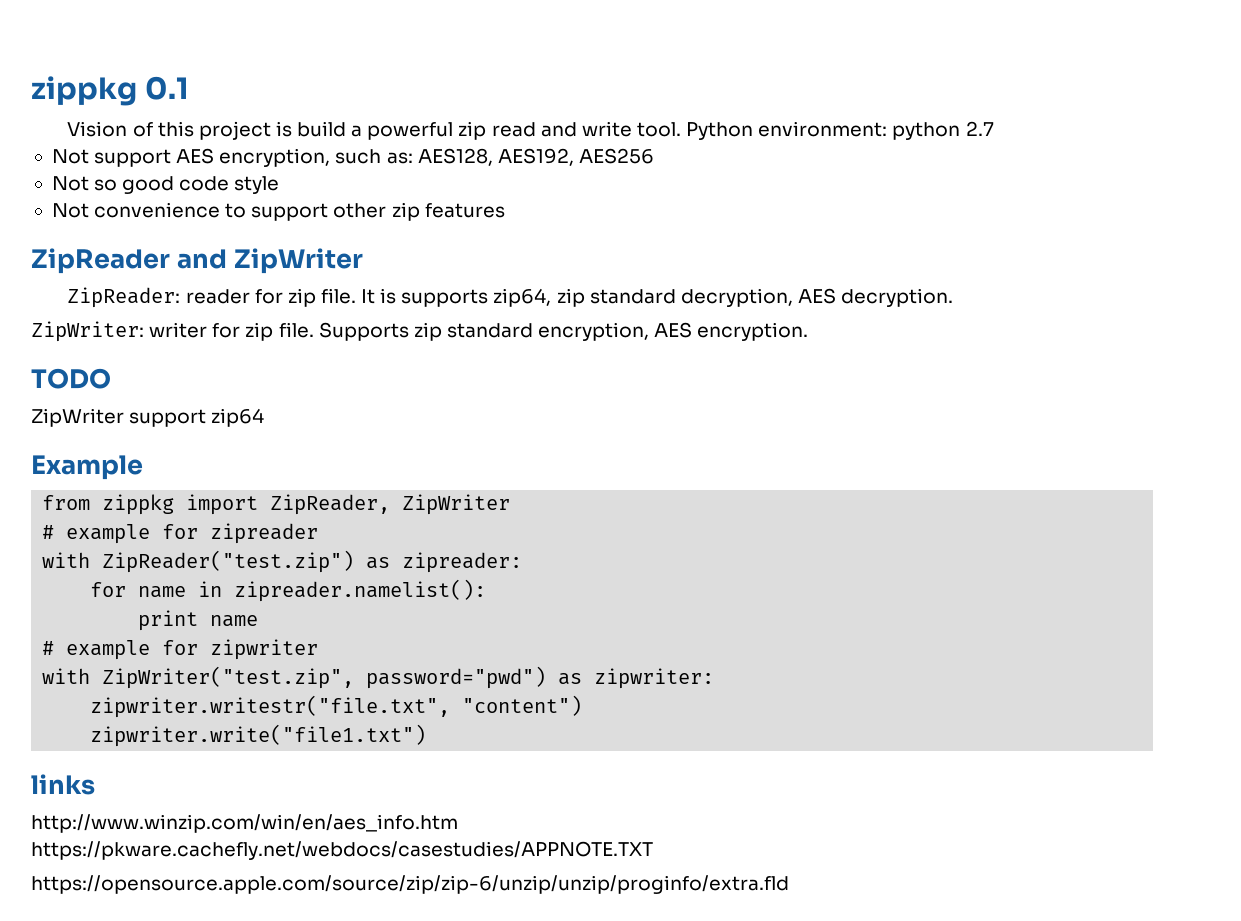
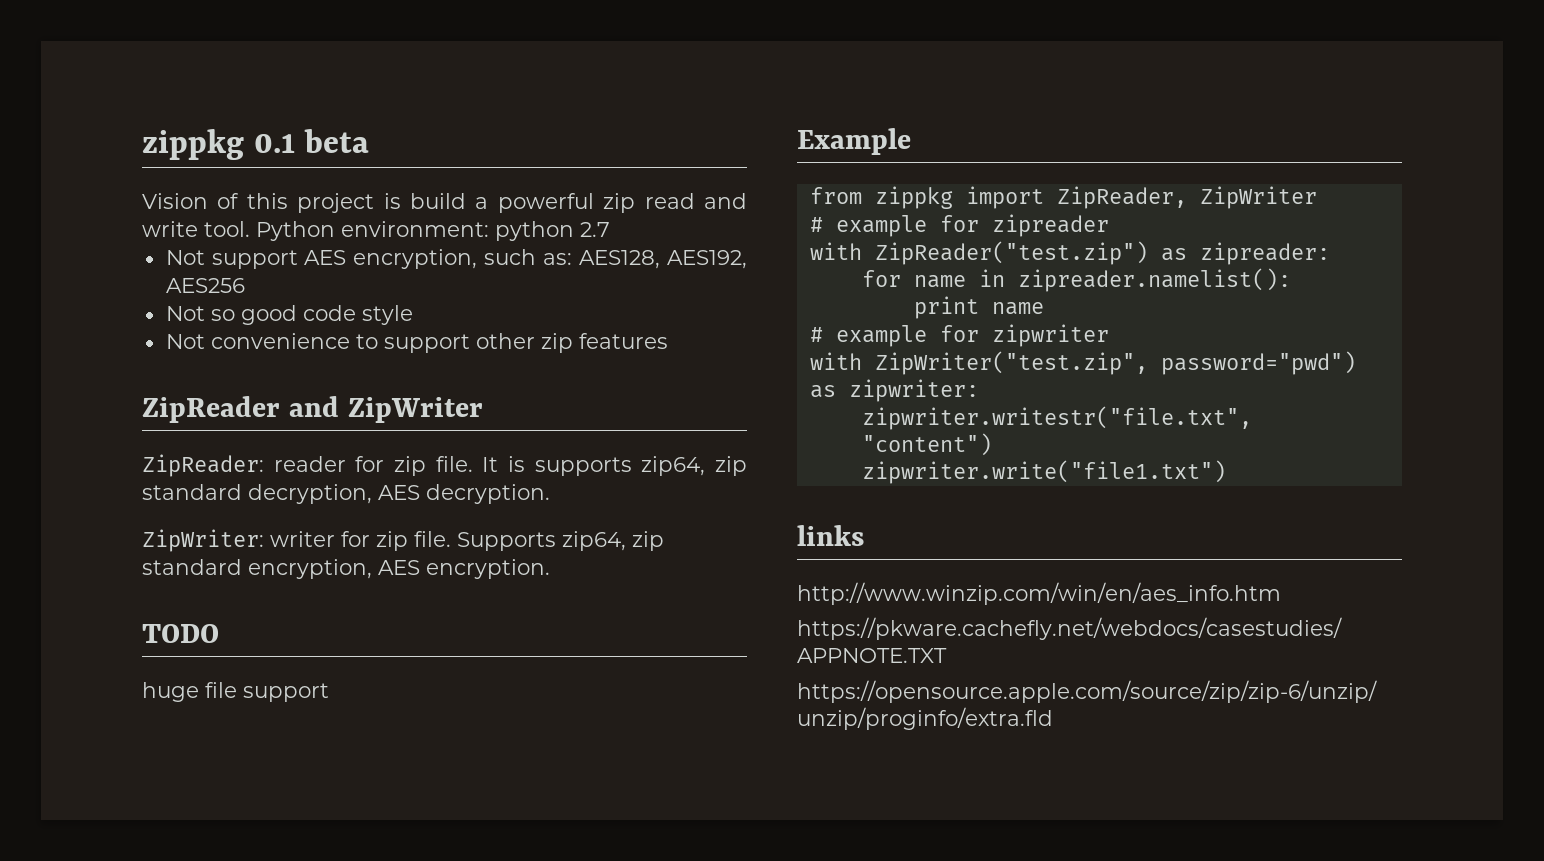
(189, 88) none -> [303,129,369,153] beta
(409, 331) none -> [562,531,626,551] zip64,
[31,408,265,427] ZipWriter support zip64 -> [142,682,329,702] huge file support

